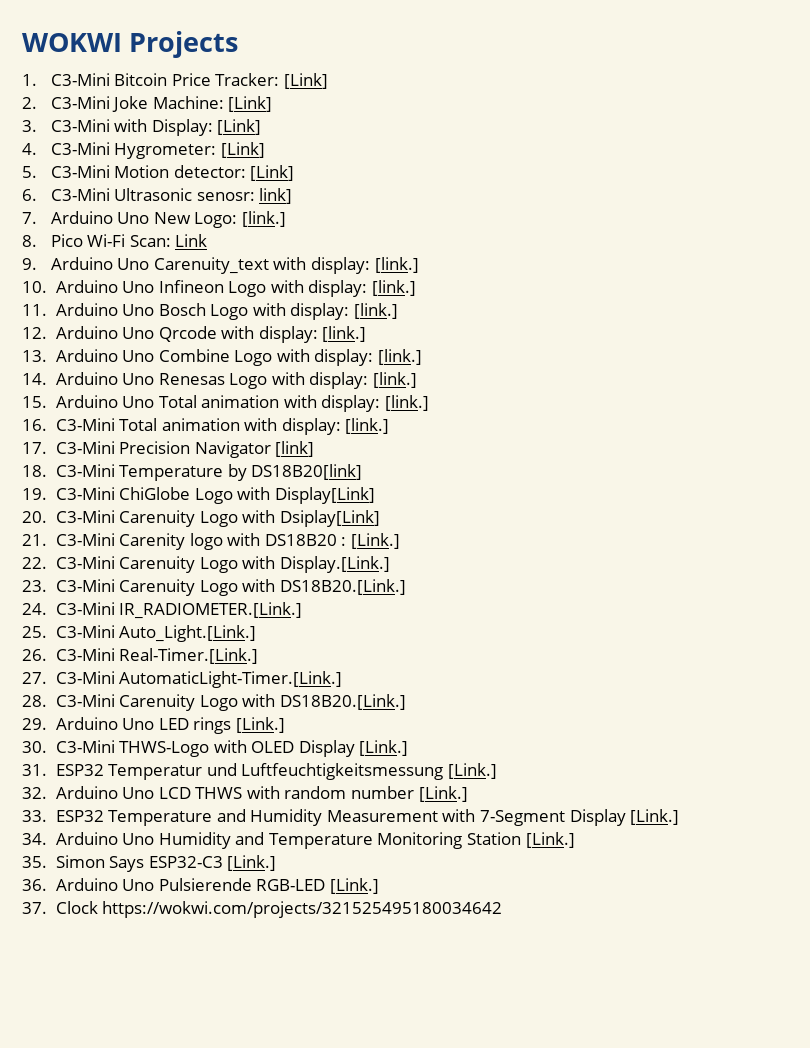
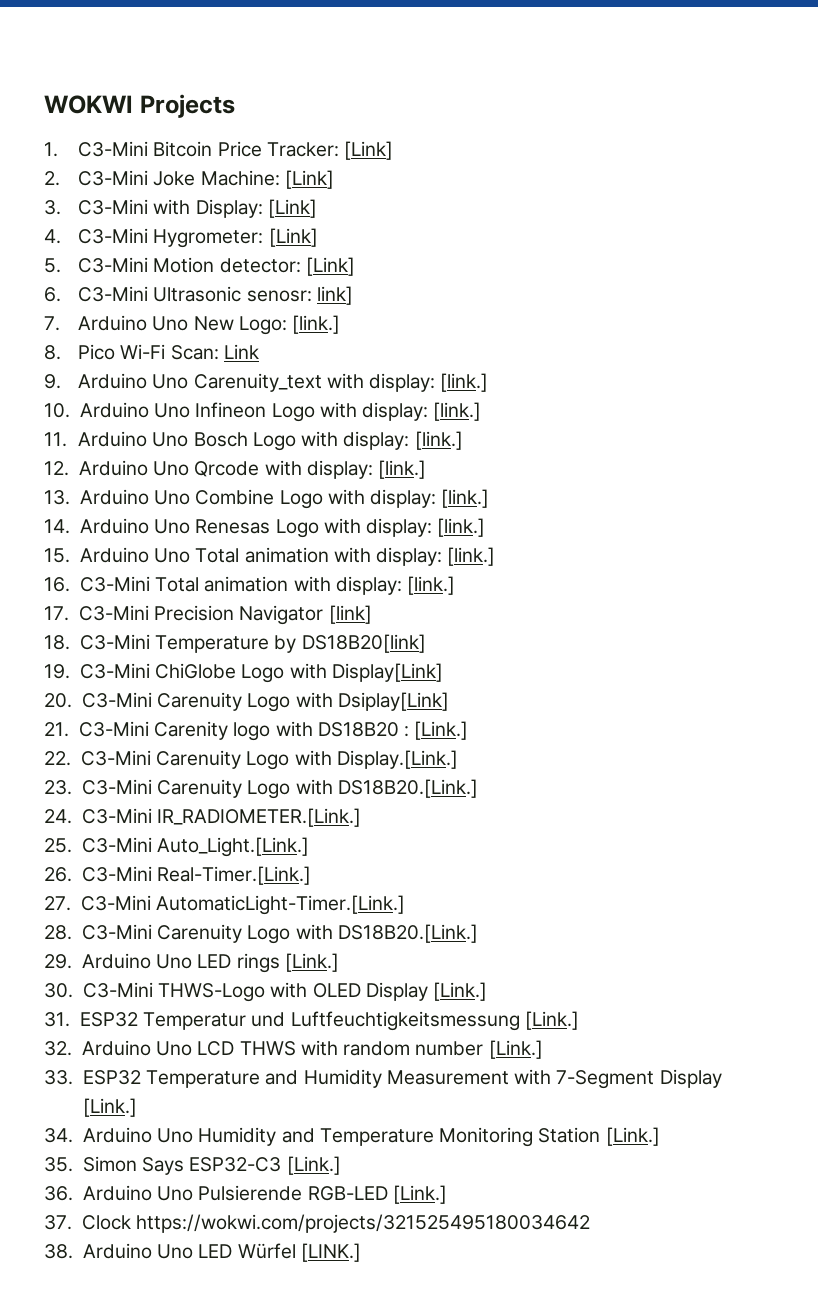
(503, 909) none -> [44,1243,361,1262] // 38. Arduino Uno LED Würfel [LINK.]

